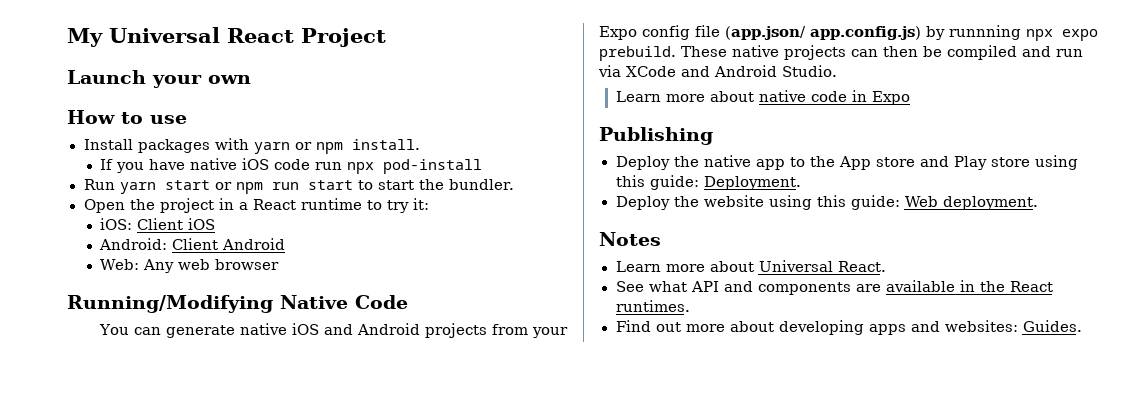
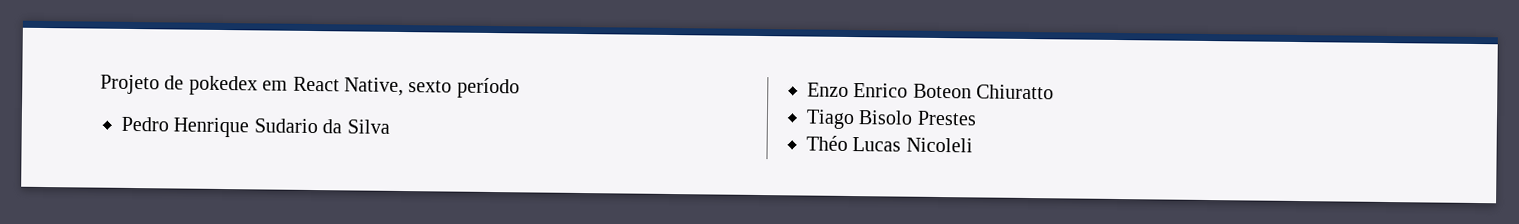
[67,27,386,47] [67,70,251,88] [67,110,187,124] [83,138,420,154] [100,158,483,174] [83,179,515,194] [83,198,429,213] [100,218,216,230] [99,238,286,250] [100,259,280,273] [67,295,408,313] [98,323,568,338] [599,25,1098,41] [599,45,1083,61] [598,65,837,77] [615,90,910,105] [599,127,713,145] [615,155,1078,170] [615,175,801,190] [615,195,1039,210] [599,232,661,246] [615,260,886,272] [615,280,1053,295] [615,300,690,312] [615,320,1082,335] My Universal React Project // Launch your own // How to use // Install packages with yarn or npm install. // If you have native iOS code run npx pod-install // Run yarn start or npm run start to start the bundler. // Open the project in a React runtime to try it: // iOS: Client iOS // Android: Client Android // Web: Any web browser // Running/Modifying Native Code // You can generate native iOS and Android projects from your Expo config file (app.json/ app.config.js) by runnning npx expo prebuild. These native projects can then be compiled and run via XCode and Android Studio. // Learn more about native code in Expo // Publishing // Deploy the native app to the App store and Play store using this guide: Deployment. // Deploy the website using this guide: Web deployment. // Notes // Learn more about Universal React. // See what API and components are available in the React runtimes. // Find out more about developing apps and websites: Guides. -> [100,74,520,99] [121,116,390,138] [807,82,1055,100] [806,109,977,130] [806,135,973,153] Projeto de pokedex em React Native, sexto período // Pedro Henrique Sudario da Silva // Enzo Enrico Boteon Chiuratto // Tiago Bisolo Prestes // Théo Lucas Nicoleli

